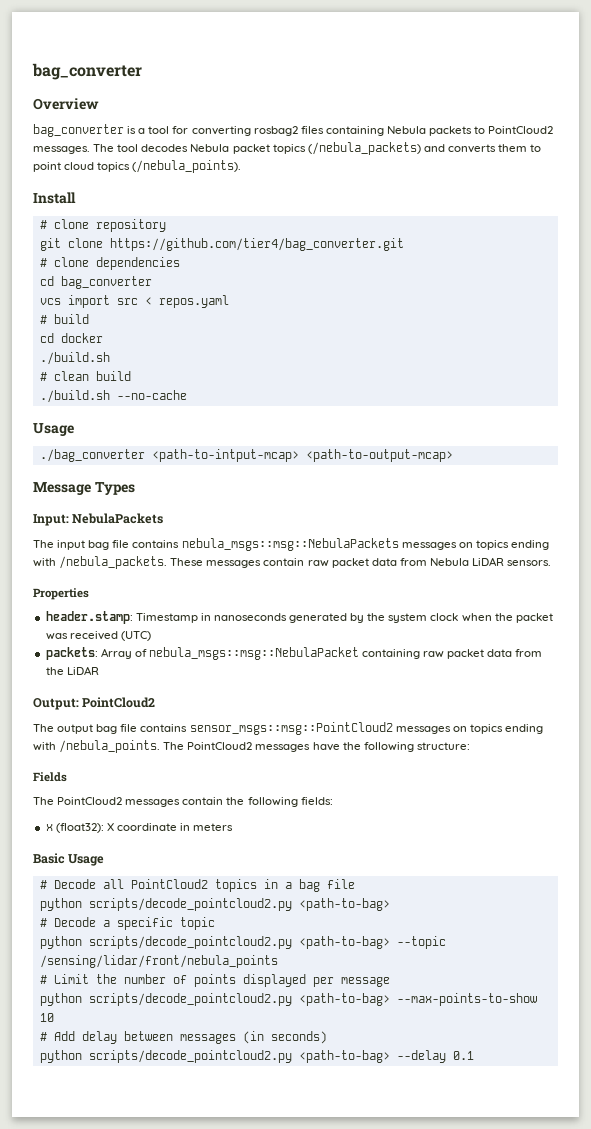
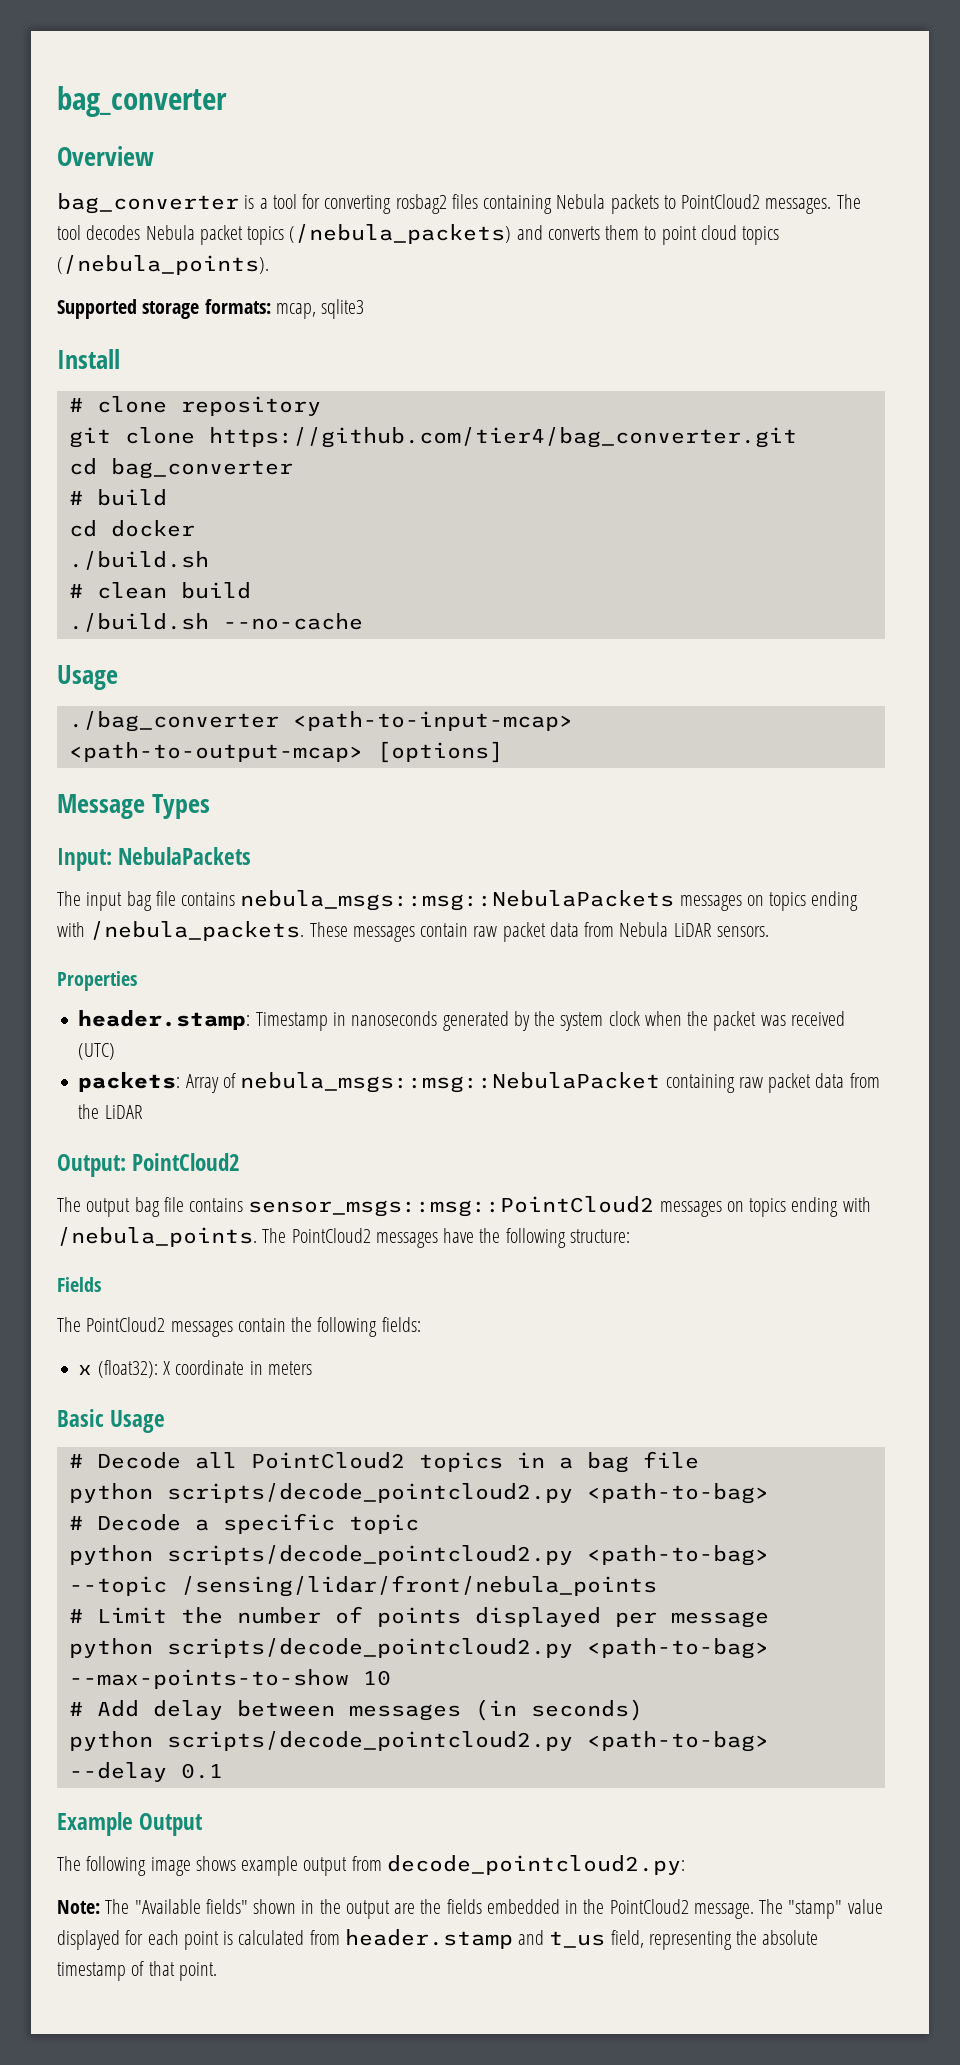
(242, 166) none -> [57,299,365,319] // Supported storage formats: mcap, sqlite3
[39,257,180,270] // # clone dependencies -> (797, 437) none
[39,295,229,308] // vcs import src < repos.yaml -> (293, 468) none
[151,449,299,462] <path-to-intput-mcap> -> [292,711,573,731] <path-to-input-mcap>
(453, 455) none -> [376,741,503,763] [options]
(474, 1055) none -> [57,1812,203,1836] [57,1855,685,1876] [57,1899,883,1919] [57,1929,819,1950] [57,1961,217,1981] // Example Output // The following image shows example output from decode_pointcloud2.py: // Note: The "Available fields" shown in the output are the fields embedded in the PointCloud2 message. The "stamp" value displayed for each point is calculated from header.stamp and t_us field, representing the absolute timestamp of that point.

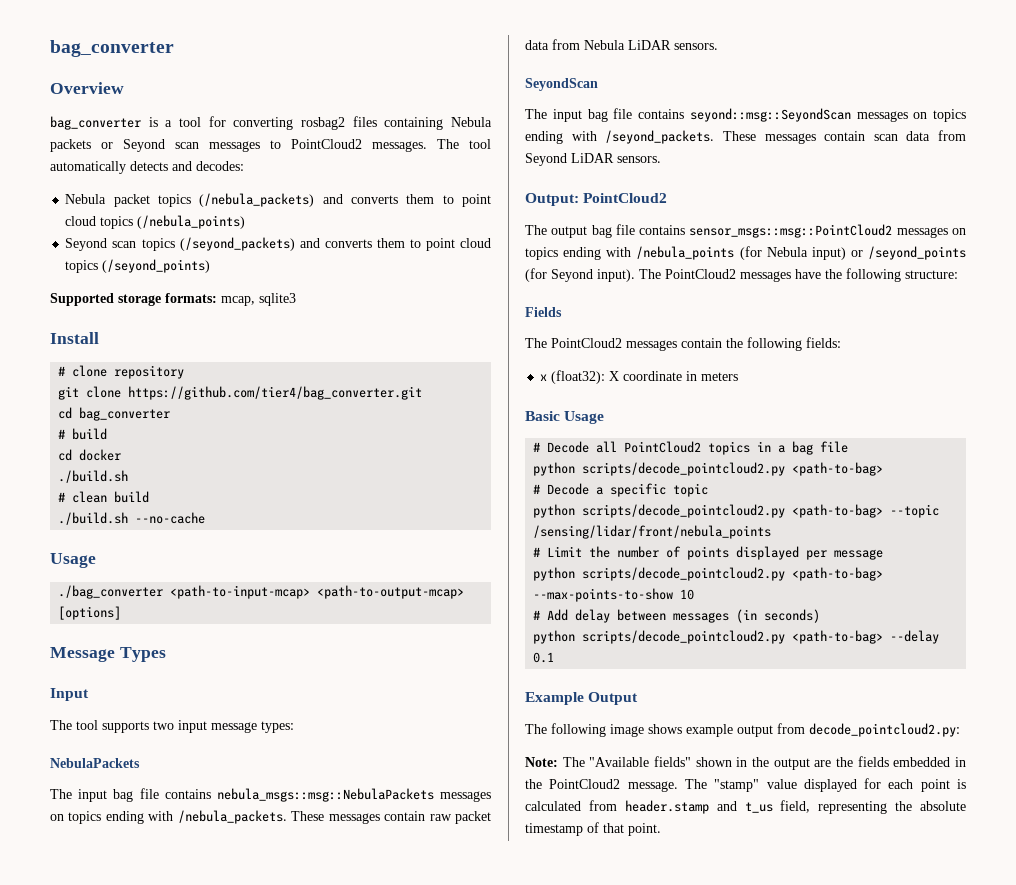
(659, 204) none -> [101,139,260,152] or Seyond scan messages
[86,225,141,240] decodes -> [50,161,244,174] automatically detects and decodes: //
[57,255,269,275] (/nebula_points). -> [137,215,246,229] [65,237,491,251] [65,259,211,273] (/nebula_points) // Seyond scan topics (/seyond_packets) and converts them to point cloud topics (/seyond_points)
[57,848,112,871] Input: -> [50,688,89,701] [50,720,294,733] Input // The tool supports two input message types: //
[57,971,137,991] [78,1010,845,1031] [78,1043,116,1060] [78,1072,880,1093] [78,1104,143,1119] Properties // header.stamp: Timestamp in nanoseconds generated by the system clock when the packet was received (UTC) // packets: Array of nebula_msgs::msg::NebulaPacket containing raw packet data from the LiDAR -> [525,78,598,91] [525,108,966,122] [525,130,966,144] [525,153,661,166] SeyondScan // The input bag file contains seyond::msg::SeyondScan messages on topics ending with /seyond_packets. These messages contain scan data from Seyond LiDAR sensors.
[57,1227,257,1247] /nebula_points. -> [636,246,966,260] [525,268,635,282] /nebula_points (for Nebula input) or /seyond_points (for Seyond input).

